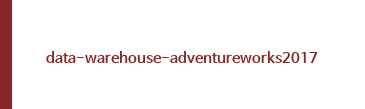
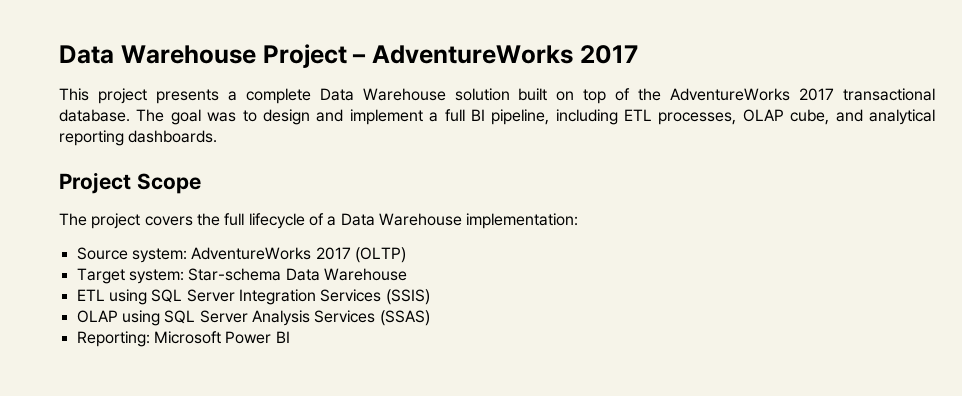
[46,51,318,64] data-warehouse-adventureworks2017 -> [59,44,638,68] [59,88,936,104] [59,109,936,125] [59,130,218,146] [59,172,201,194] [59,213,579,229] [76,247,406,263] [76,268,407,284] [76,289,430,305] [76,310,430,326] [76,331,290,347] Data Warehouse Project – AdventureWorks 2017 // This project presents a complete Data Warehouse solution built on top of the AdventureWorks 2017 transactional database. The goal was to design and implement a full BI pipeline, including ETL processes, OLAP cube, and analytical reporting dashboards. // Project Scope // The project covers the full lifecycle of a Data Warehouse implementation: // Source system: AdventureWorks 2017 (OLTP) // Target system: Star-schema Data Warehouse // ETL using SQL Server Integration Services (SSIS) // OLAP using SQL Server Analysis Services (SSAS) // Reporting: Microsoft Power BI

